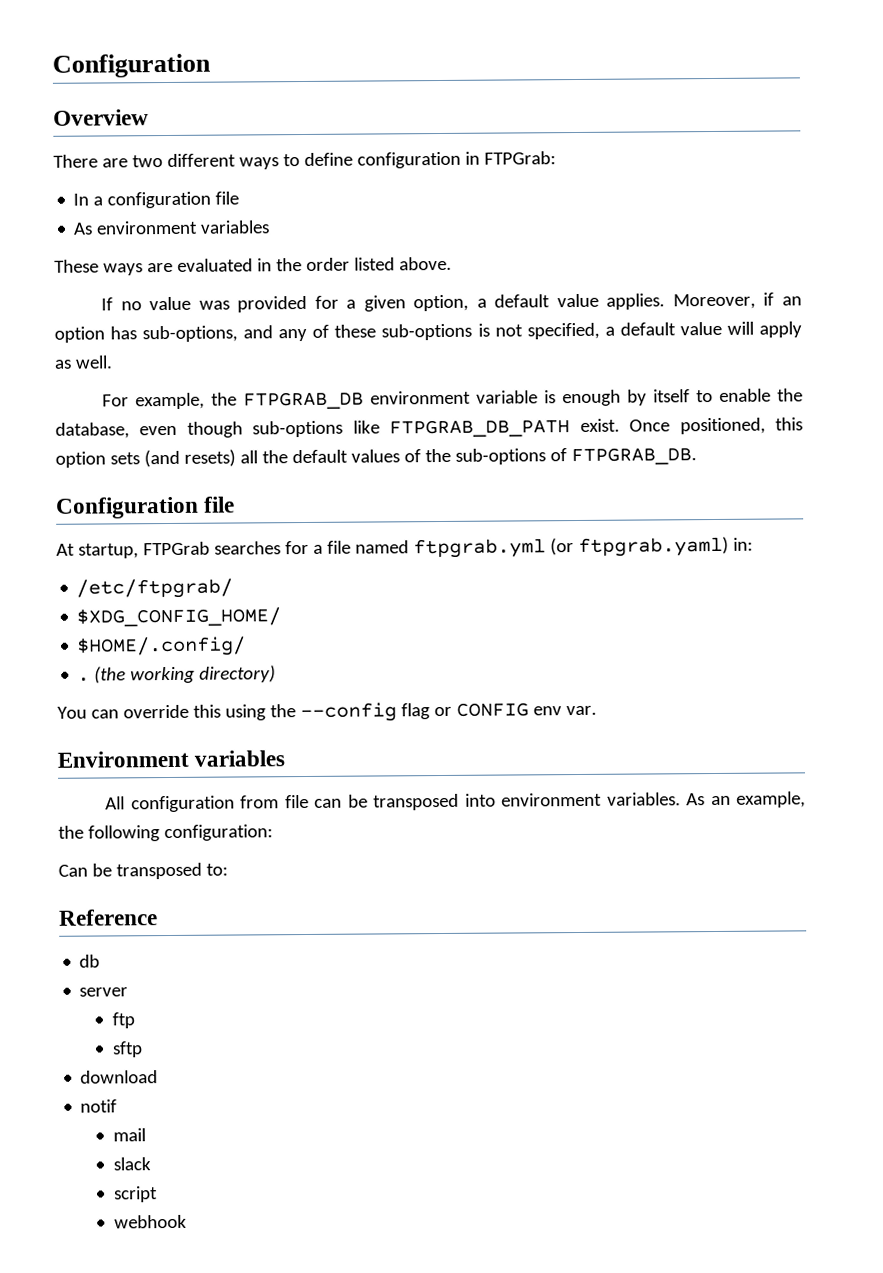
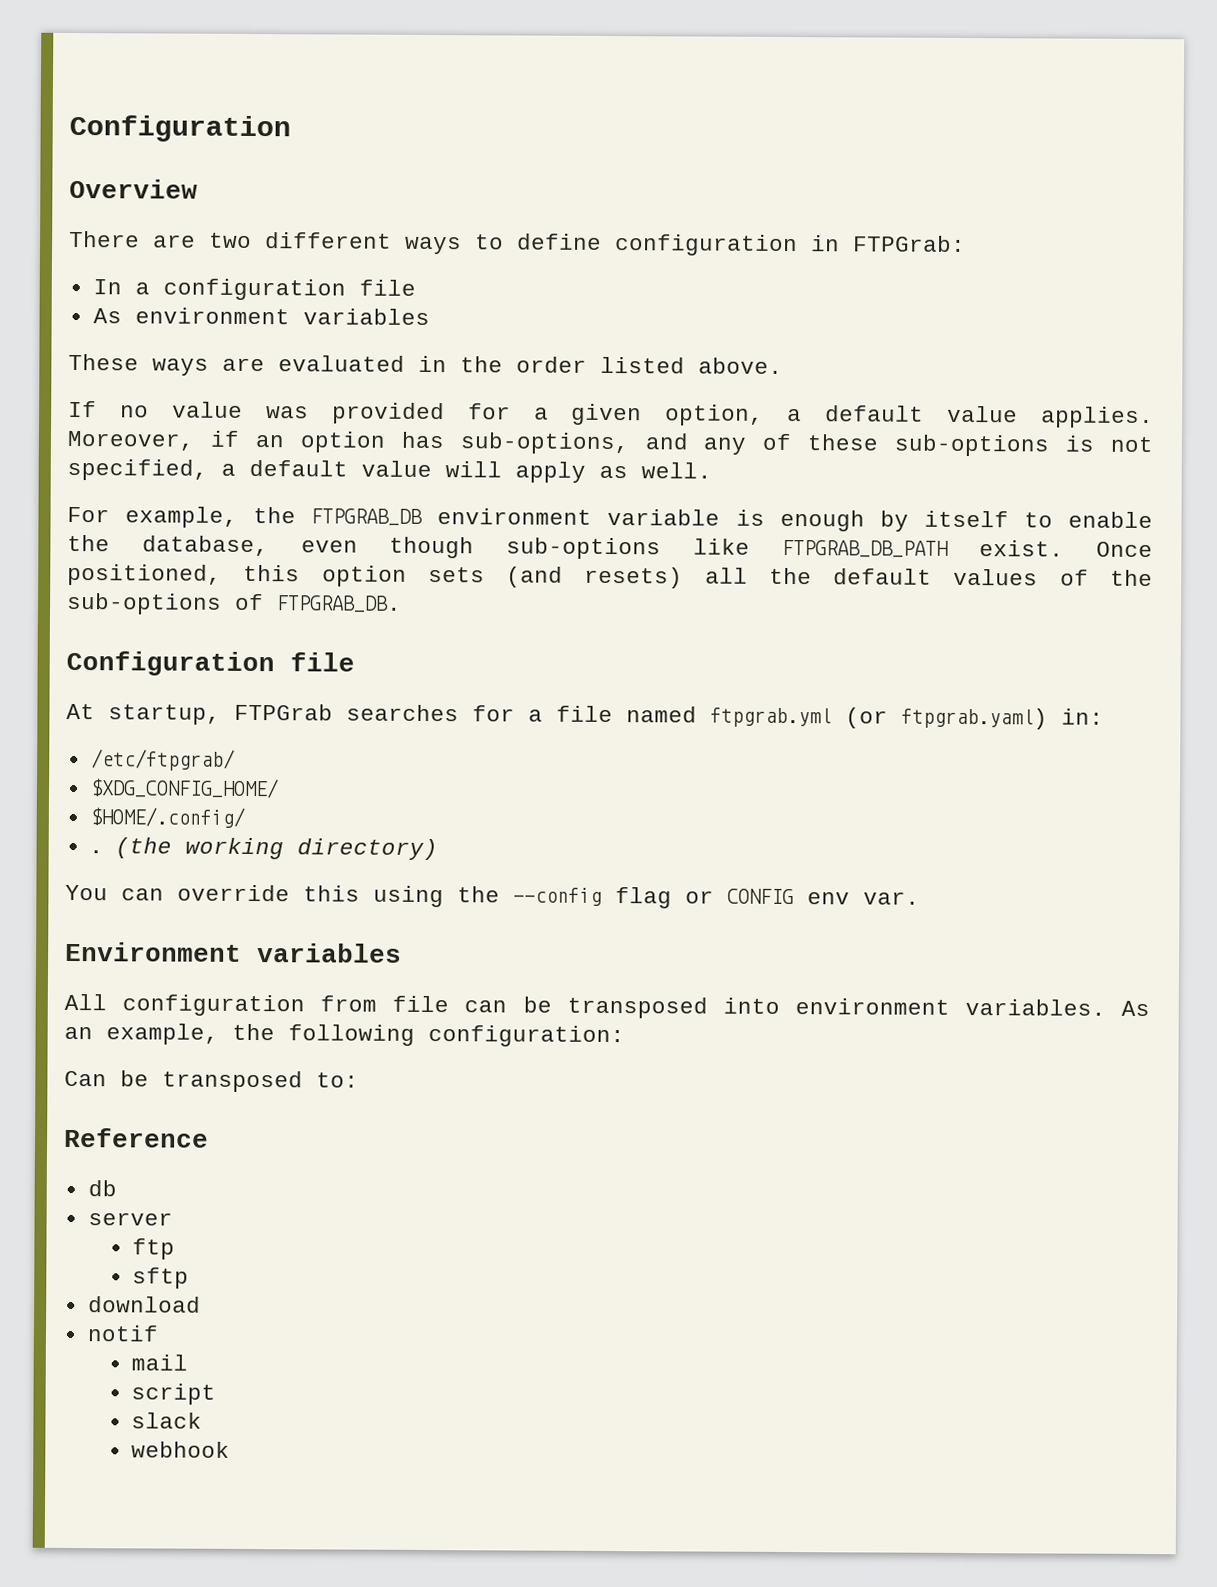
(146, 1135) none -> [130,1383,216,1405] // script
[113,1186,158,1203] // script -> (202, 1420) none

